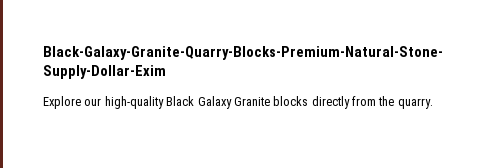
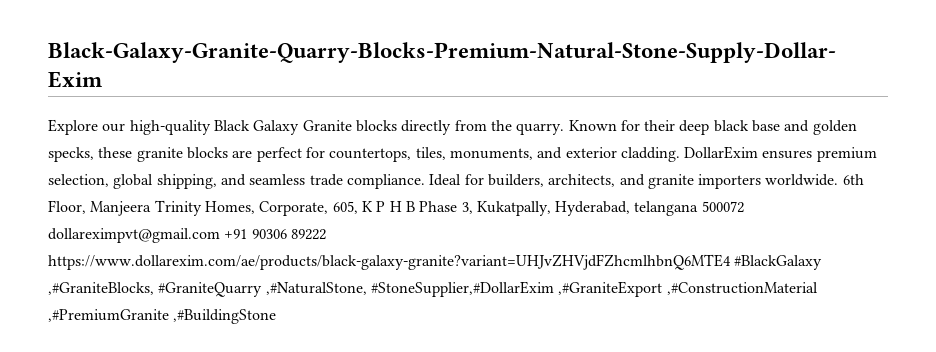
(433, 103) none -> [568,120,857,135] [48,146,877,162] [48,174,864,189] [48,200,744,216] [48,228,326,243] [48,254,823,270] [48,281,818,297] [48,309,277,324] Known for their deep black base and golden specks, these granite blocks are perfect for countertops, tiles, monuments, and exterior cladding. DollarExim ensures premium selection, global shipping, and seamless trade compliance. Ideal for builders, architects, and granite importers worldwide. 6th Floor, Manjeera Trinity Homes, Corporate, 605, K P H B Phase 3, Kukatpally, Hyderabad, telangana 500072 dollareximpvt@gmail.com +91 90306 89222 https://www.dollarexim.com/ae/products/black-galaxy-granite?variant=UHJvZHVjdFZhcmlhbnQ6MTE4 #BlackGalaxy ,#GraniteBlocks, #GraniteQuarry ,#NaturalStone, #StoneSupplier,#DollarExim ,#GraniteExport ,#ConstructionMaterial ,#PremiumGranite ,#BuildingStone

